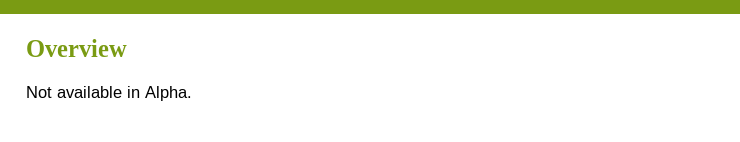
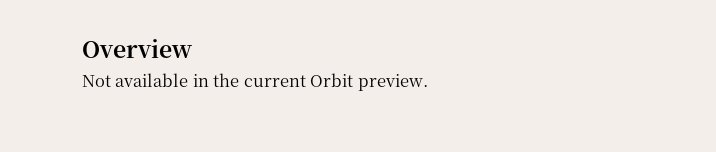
[145,86,192,101] Alpha. -> [213,73,428,91] the current Orbit preview.

